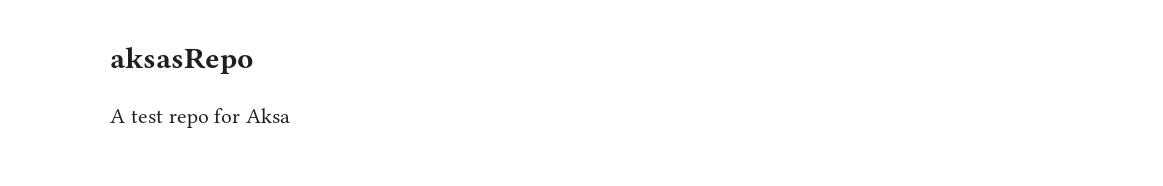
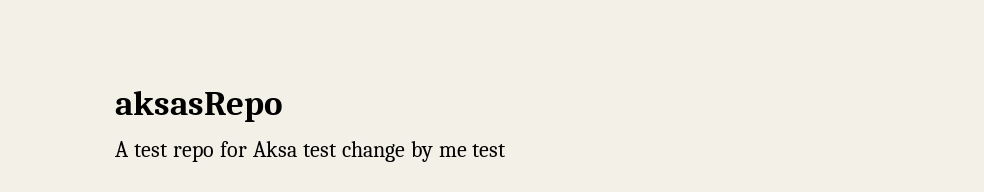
(291, 115) none -> [302,141,507,162] test change by me test

